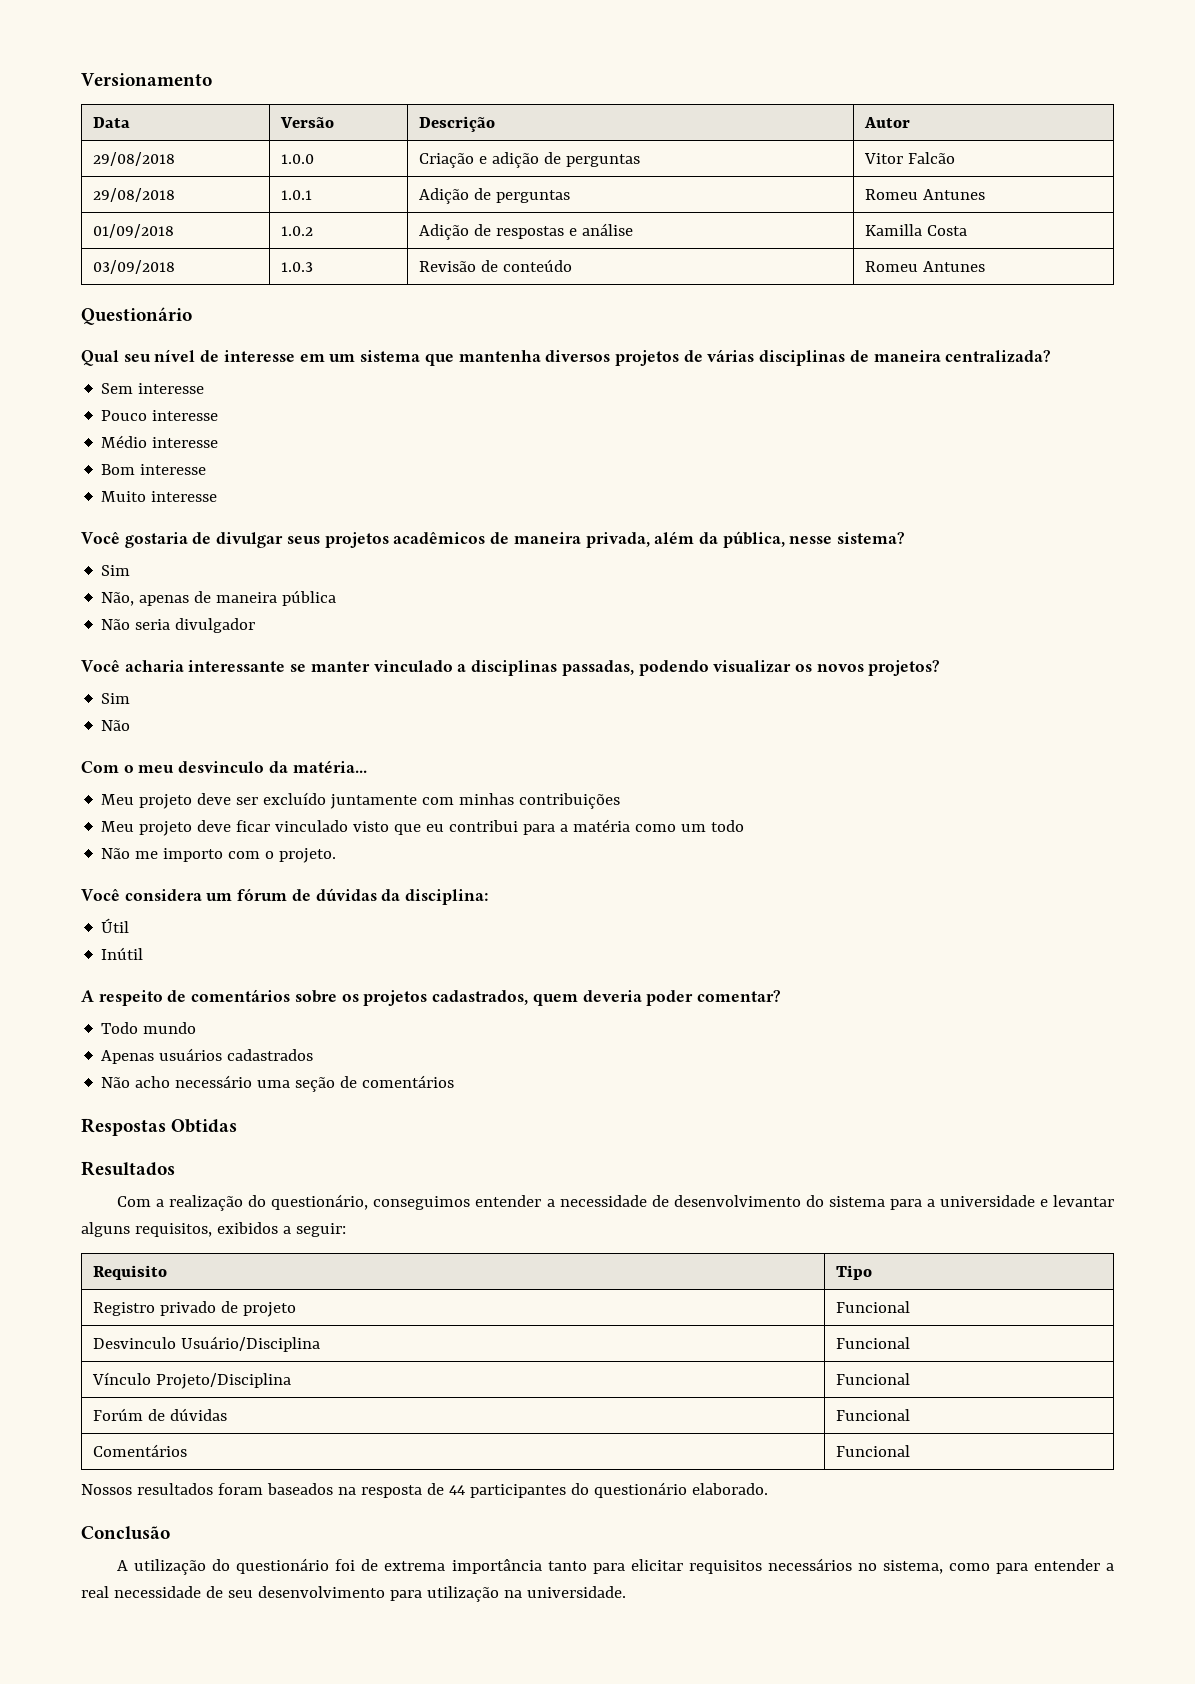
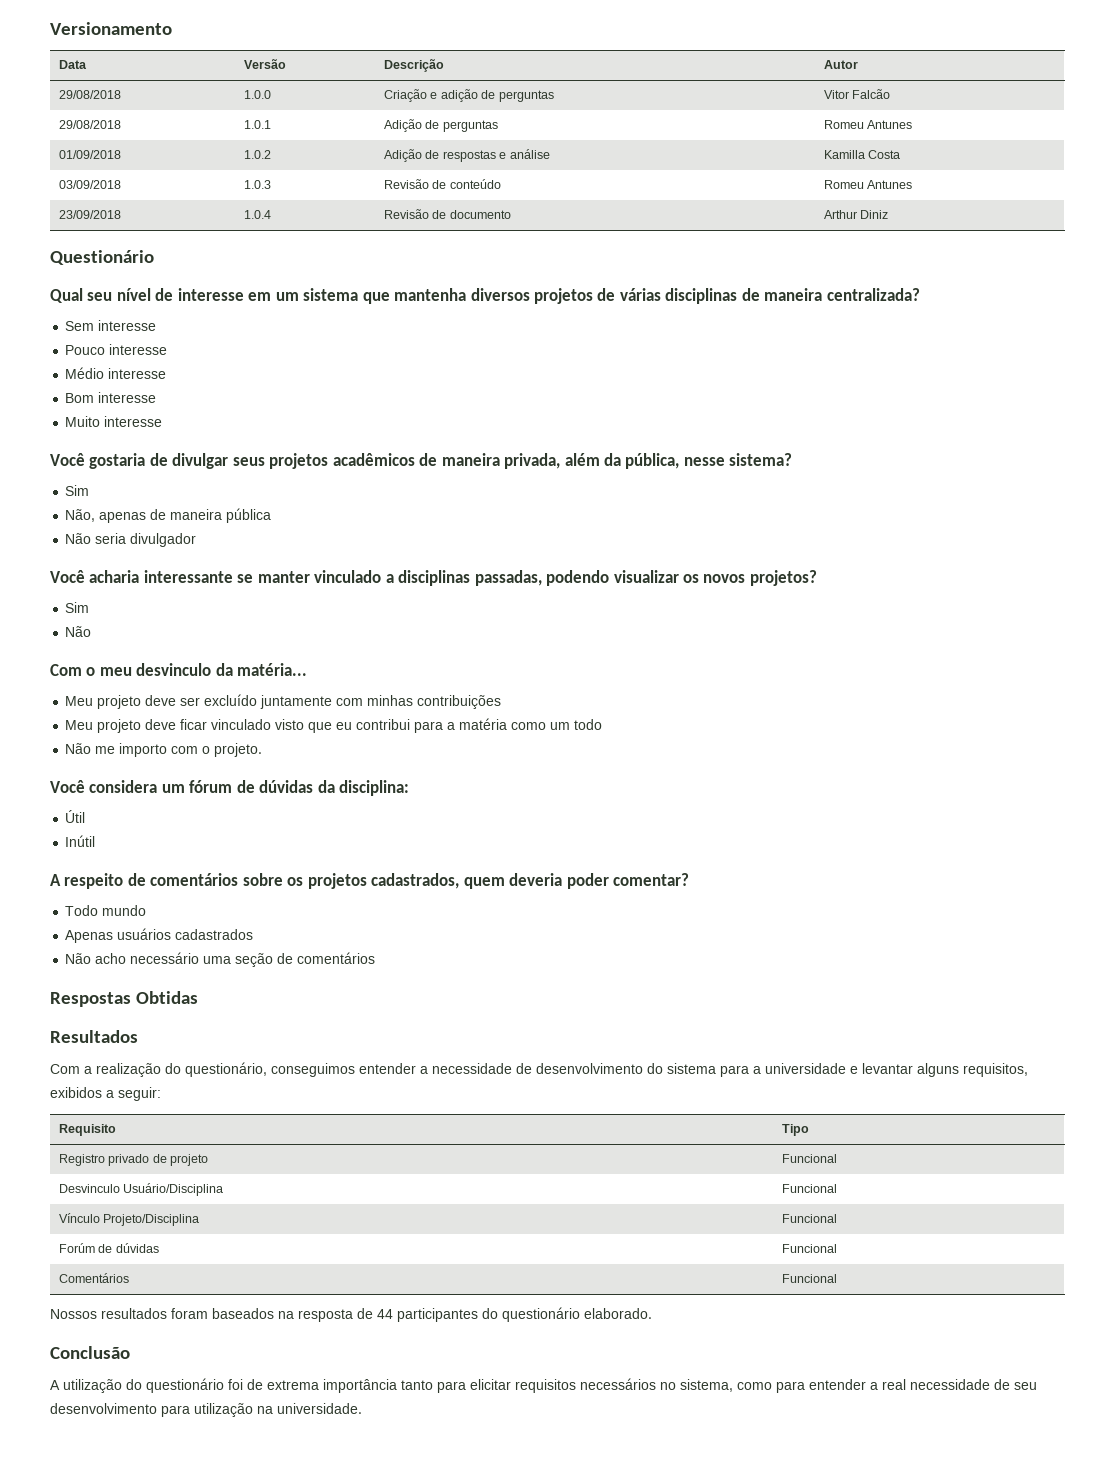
(985, 266) none -> [59,210,122,219] [244,210,272,219] [384,209,511,219] [824,210,889,219] // 23/09/2018 | 1.0.4 | Revisão de documento | Arthur Diniz

